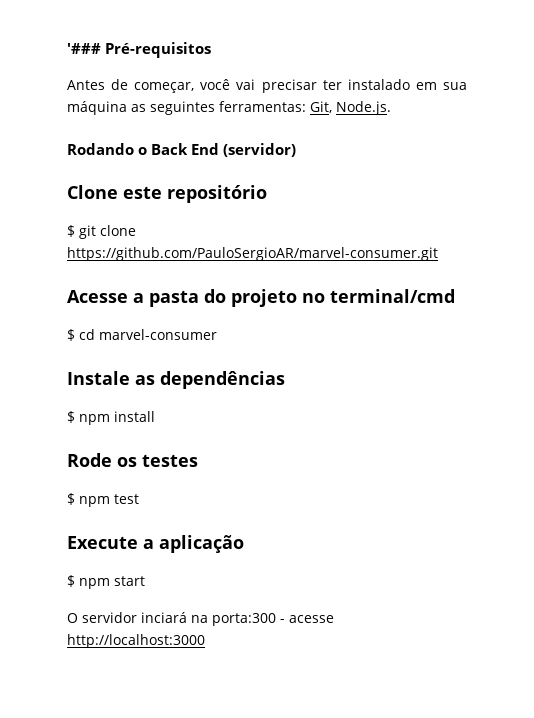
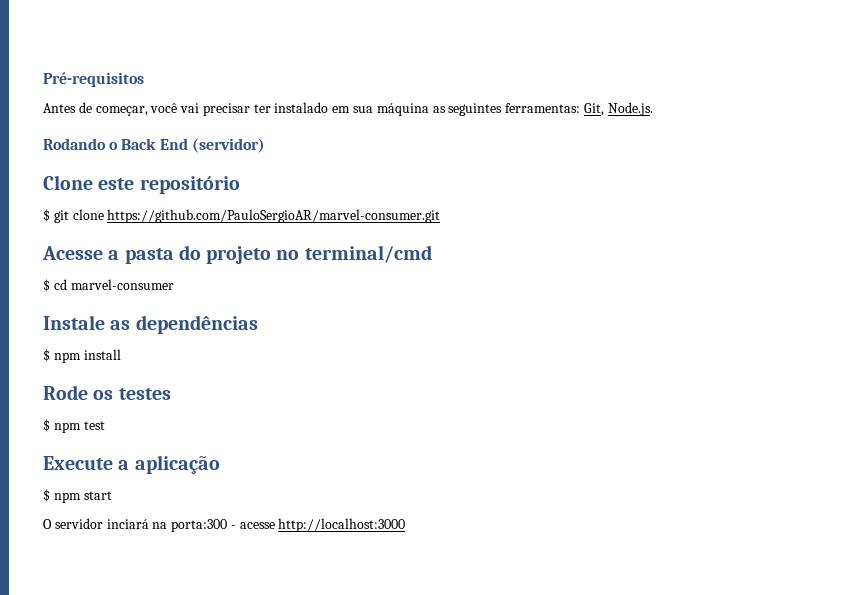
[67,43,101,54] '### -> (43, 79) none

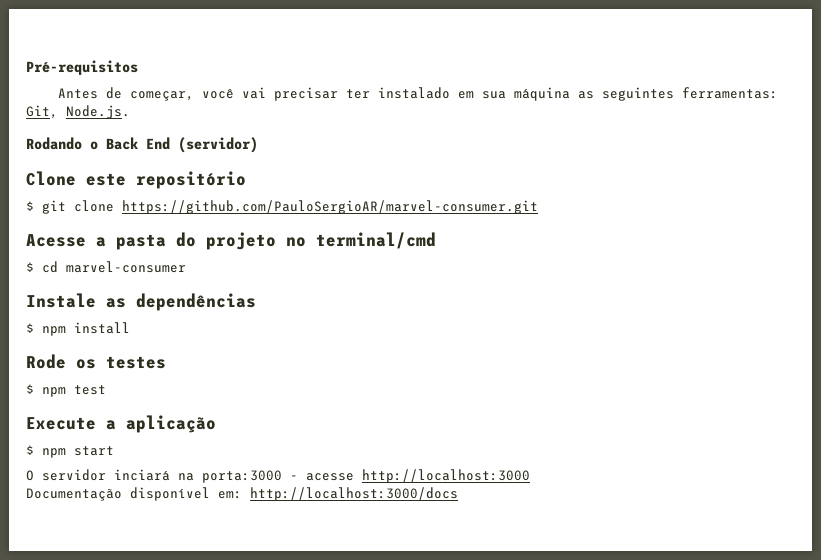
[171,519,228,532] porta:300 -> [202,470,282,483] porta:3000
(406, 525) none -> [26,487,458,501] // Documentação disponível em: http://localhost:3000/docs

